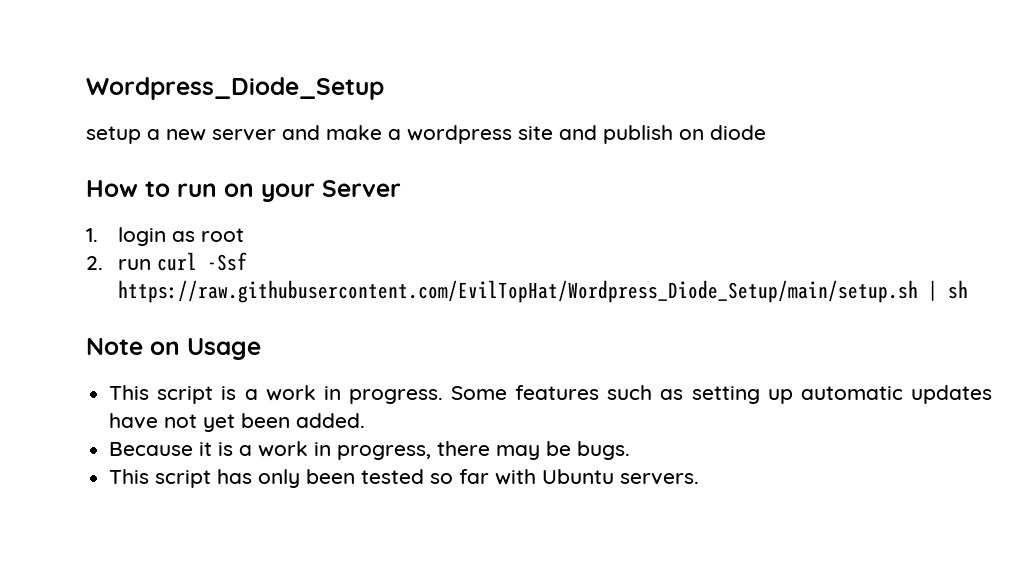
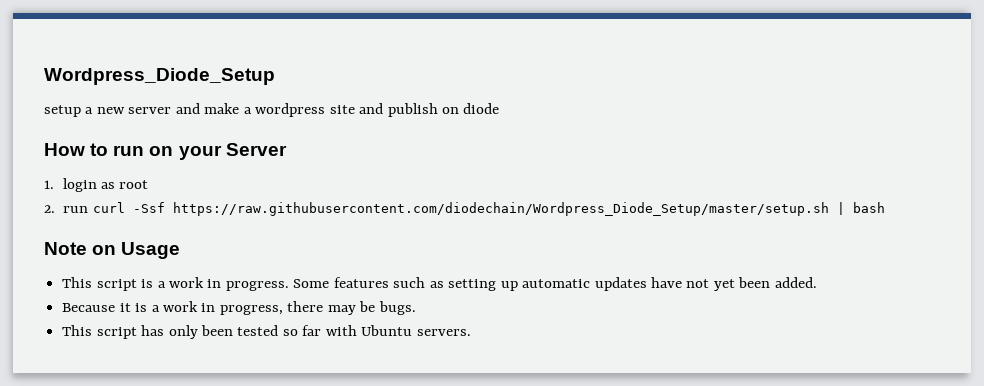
[118,280,969,303] https://raw.githubusercontent.com/EvilTopHat/Wordpress_Diode_Setup/main/setup.sh | sh -> [172,202,885,216] https://raw.githubusercontent.com/diodechain/Wordpress_Diode_Setup/master/setup.sh | bash

